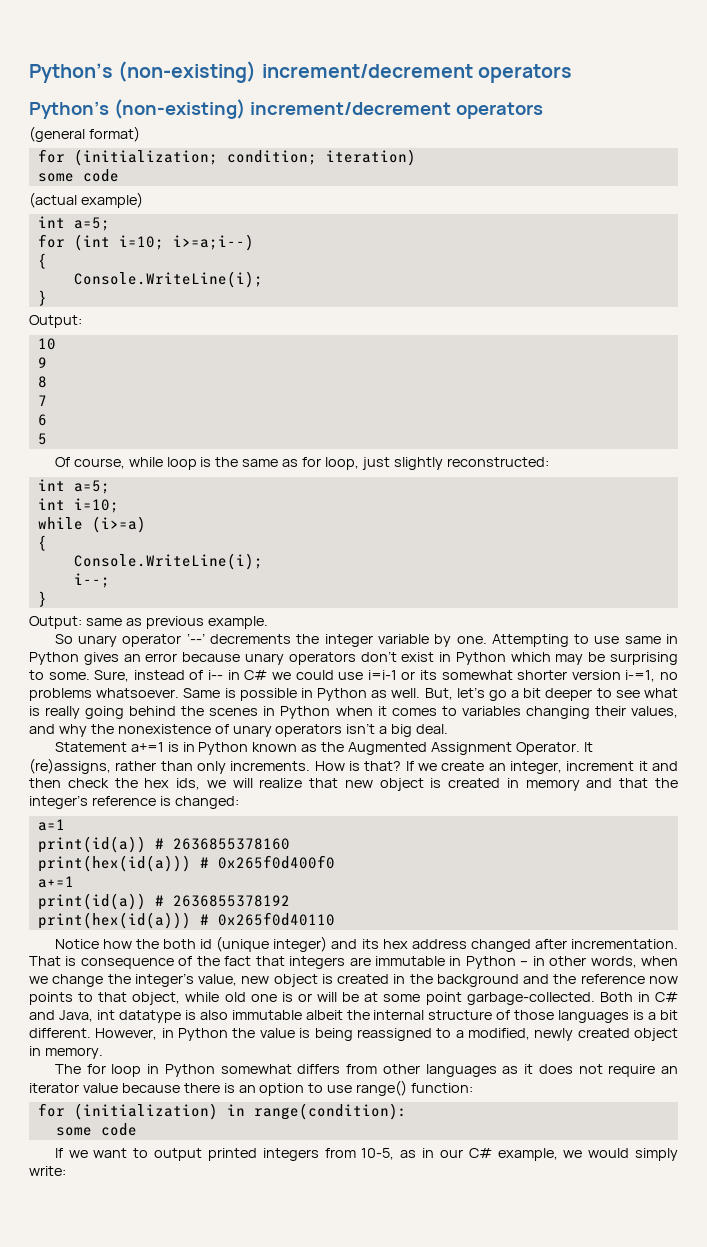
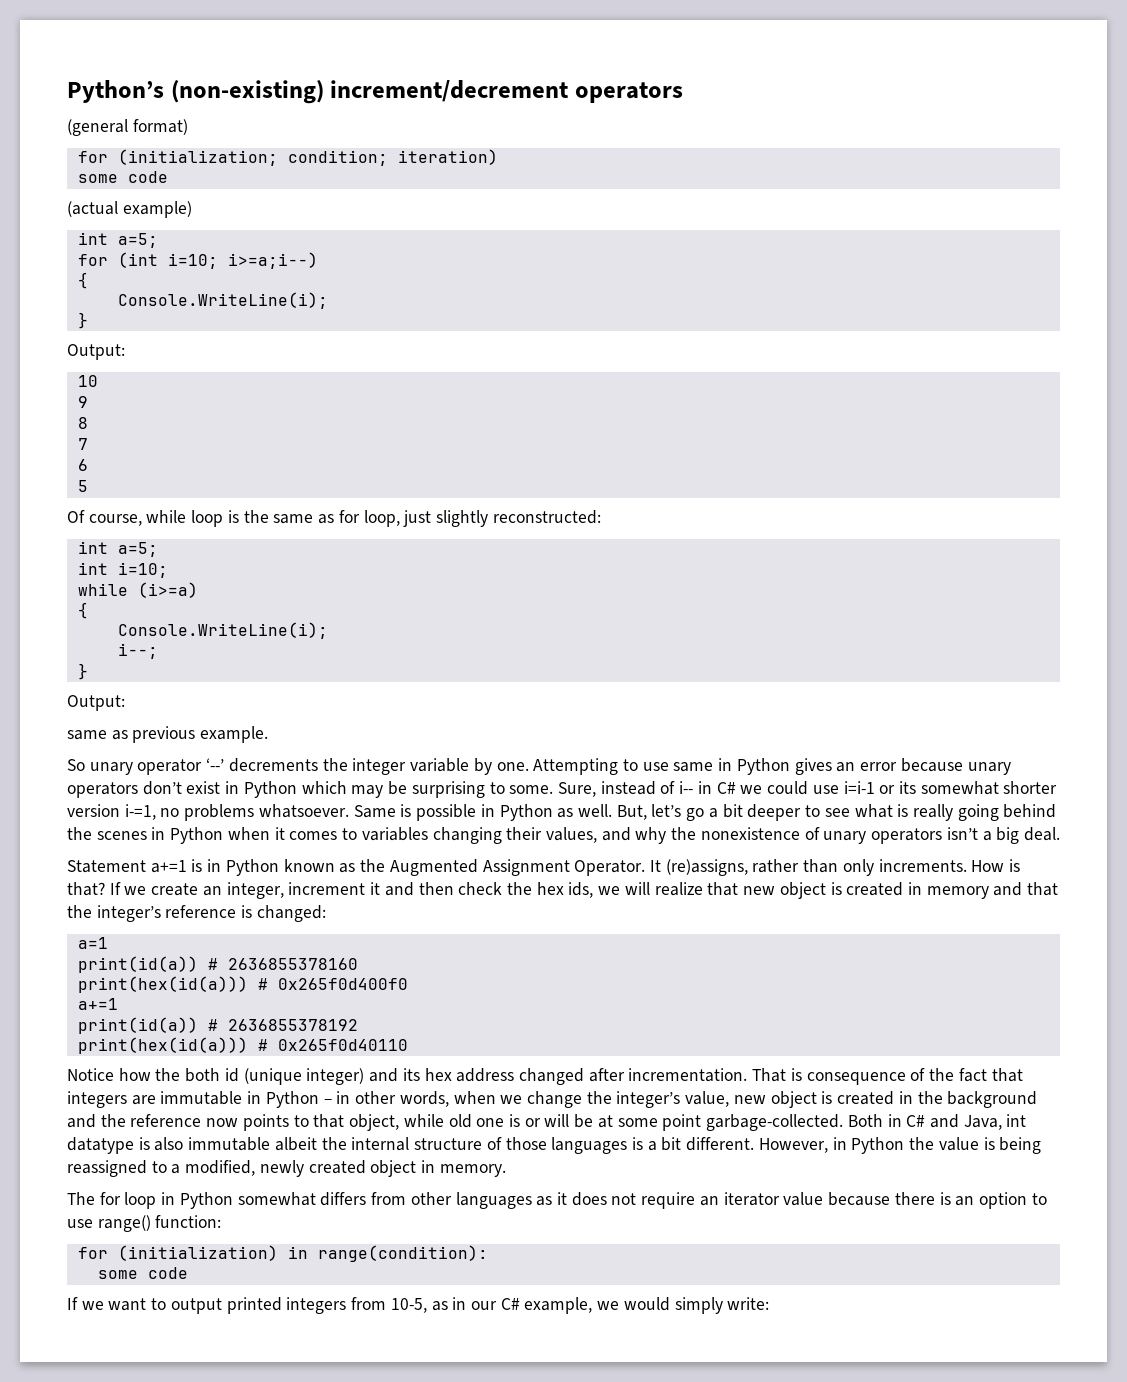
[29,61,572,83] [29,99,543,119] Python’s (non-existing) increment/decrement operators // Python’s (non-existing) increment/decrement operators -> [67,80,683,104] Python’s (non-existing) increment/decrement operators
(82, 622) none -> (125, 703) //

